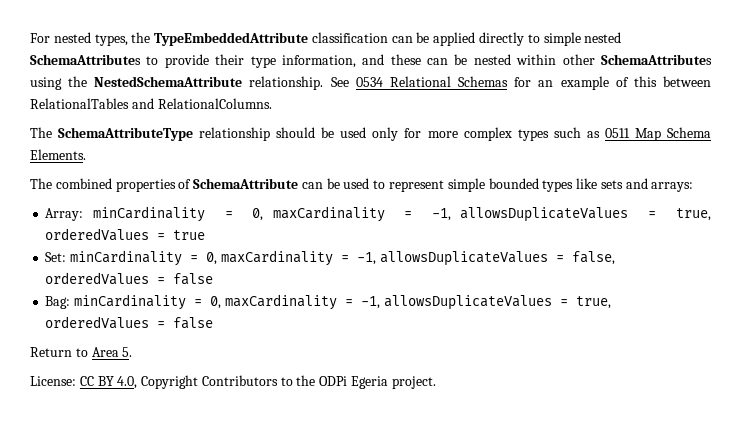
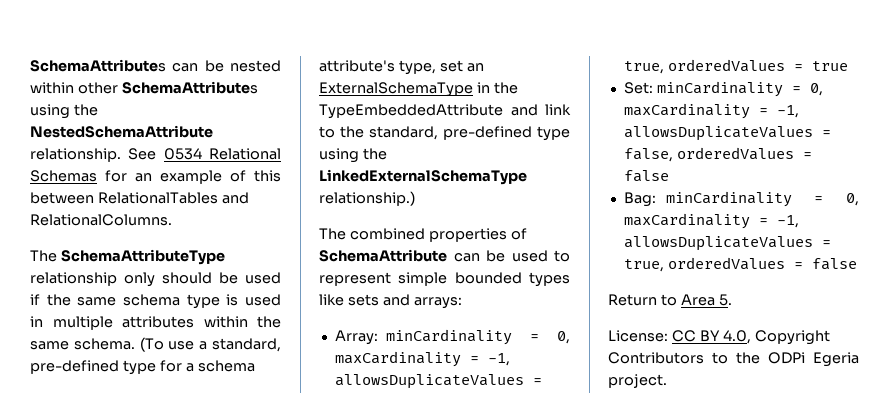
[30,32,622,46] [30,54,421,68] For nested types, the TypeEmbeddedAttribute classification can be applied directly to simple nested SchemaAttributes to provide their type information, and these -> [30,59,166,72] SchemaAttributes
(271, 134) none -> [124,272,155,287] only
[372,127,712,141] [30,149,86,160] only for more complex types such as 0511 Map Schema Elements. -> [30,294,281,309] [30,316,281,330] [30,337,281,352] [30,360,255,375] [319,60,484,75] [319,82,518,97] [319,104,571,119] [319,126,570,141] [319,148,387,163] [319,169,527,185] [319,191,415,206] if the same schema type is used in multiple attributes within the same schema. (To use a standard, pre-defined type for a schema attribute's type, set an ExternalSchemaType in the TypeEmbeddedAttribute and link to the standard, pre-defined type using the LinkedExternalSchemaType relationship.)

